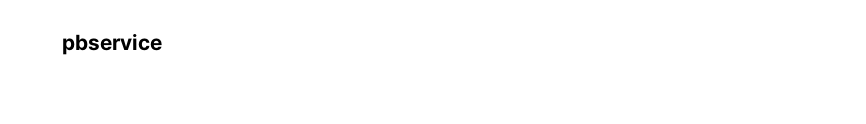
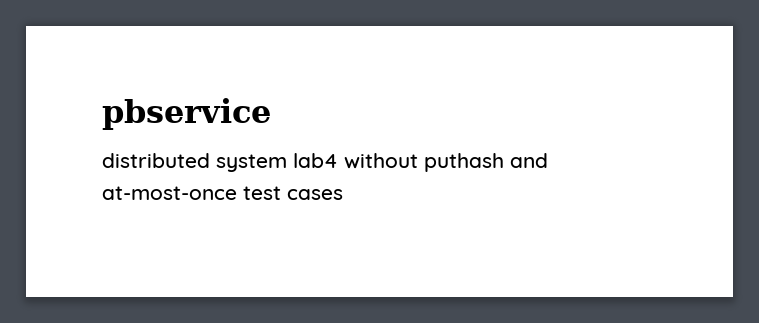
(162, 44) none -> [102,153,548,172] [102,186,343,200] // distributed system lab4 without puthash and at-most-once test cases

